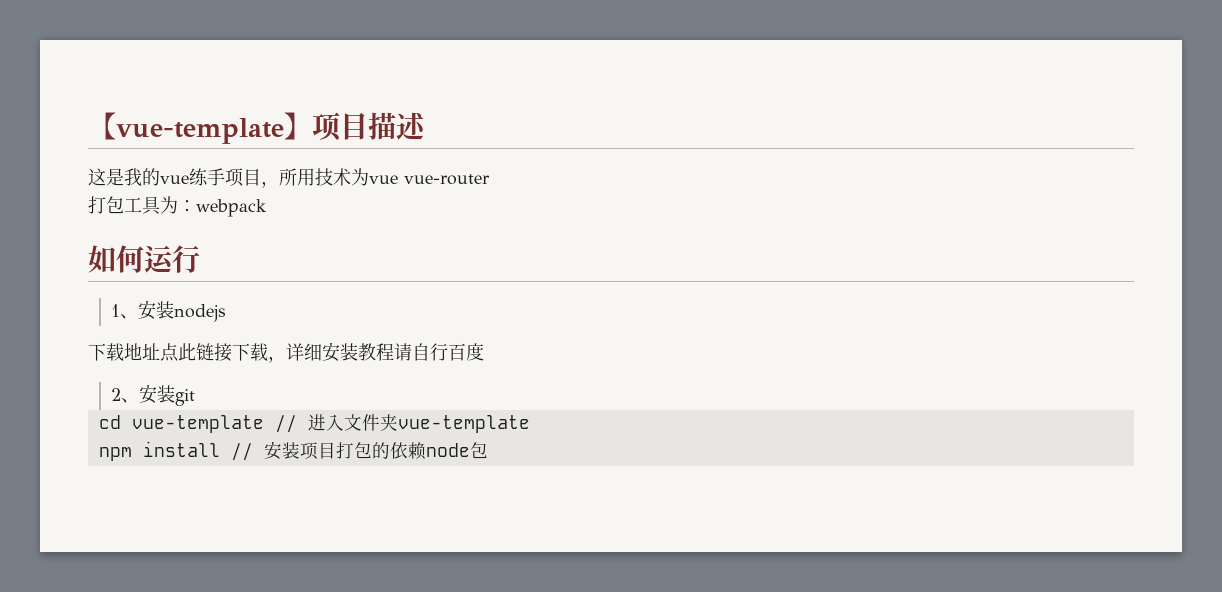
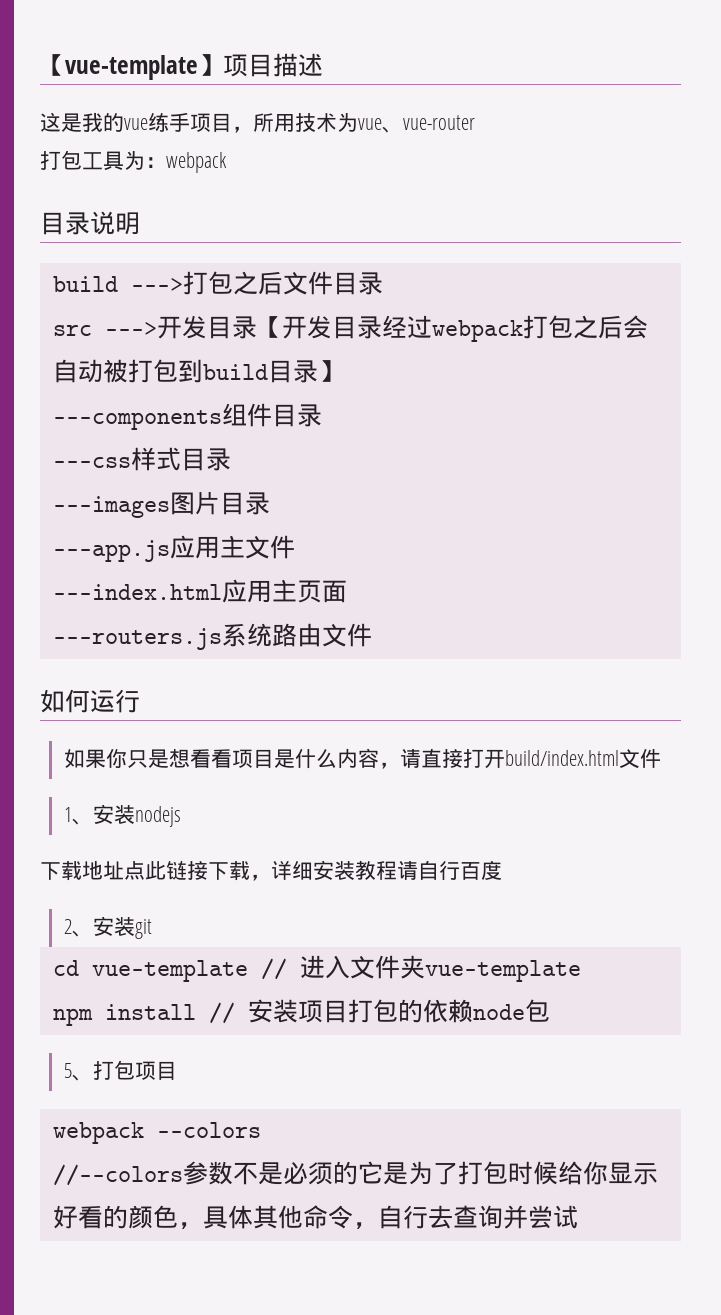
(398, 179) none -> [382,126,403,133] 、
[88,245,200,273] 如何运行 -> [40,211,140,235] [52,271,383,295] [52,315,648,342] [52,359,343,383] [52,403,322,430] [52,447,231,471] [52,491,270,518] [52,535,295,562] [52,579,347,603] [52,623,372,650] [40,689,140,713] [63,748,661,769] 目录说明 // build --->打包之后文件目录 // src --->开发目录【开发目录经过webpack打包之后会自动被打包到build目录】 // ---components组件目录 // ---css样式目录 // ---images图片目录 // ---app.js应用主文件 // ---index.html应用主页面 // ---routers.js系统路由文件 // 如何运行 // 如果你只是想看看项目是什么内容，请直接打开build/index.html文件
(488, 450) none -> [63,1060,177,1081] [52,1122,261,1144] [52,1161,658,1186] [52,1205,578,1230] // 5、打包项目 // webpack --colors // //--colors参数不是必须的它是为了打包时候给你显示好看的颜色，具体其他命令，自行去查询并尝试

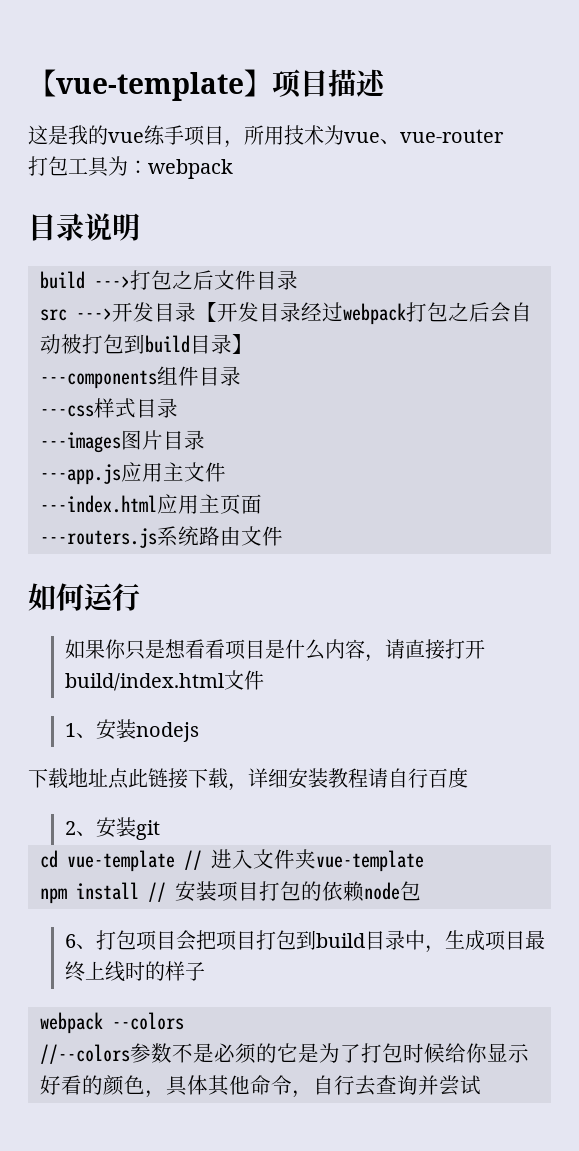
[63,1063,72,1078] 5 -> [65,934,77,948] 6
(177, 1070) none -> [176,930,546,953] [65,961,206,982] 会把项目打包到build目录中，生成项目最终上线时的样子

